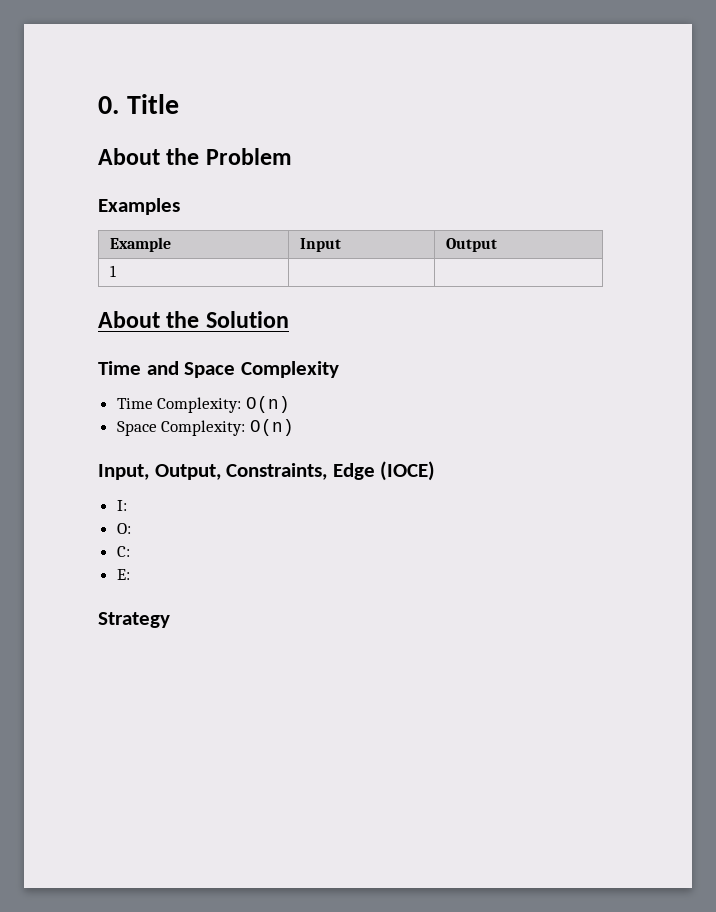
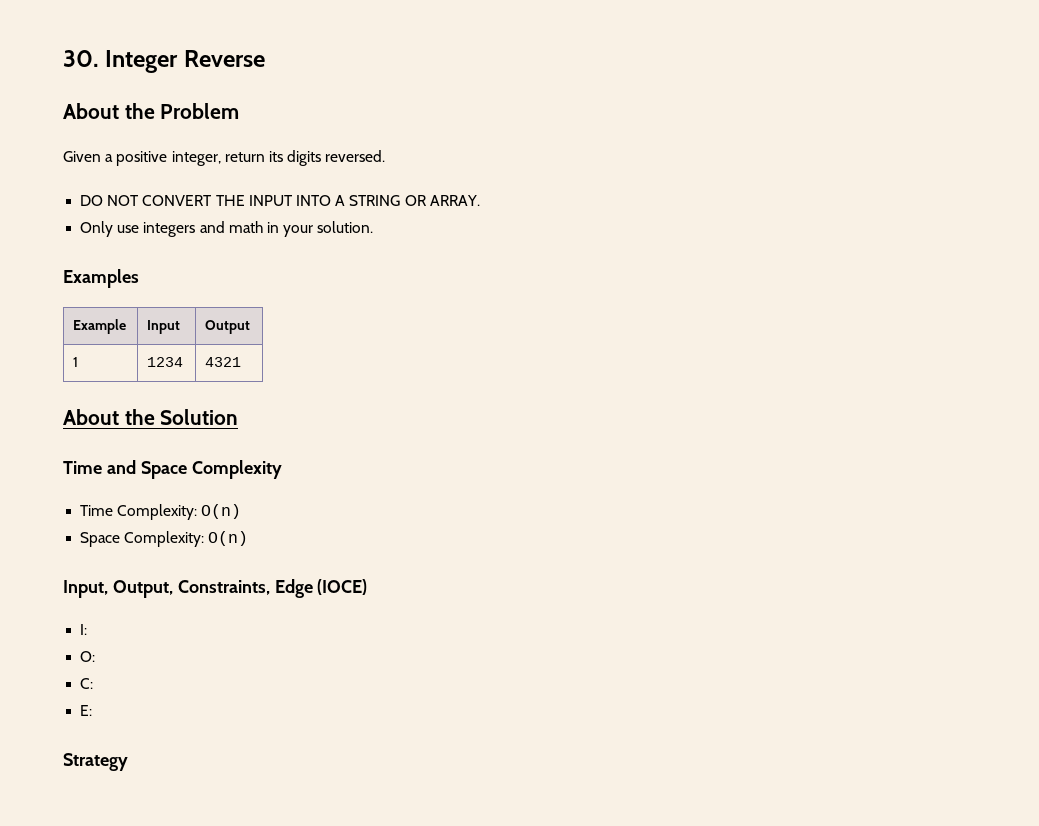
[98,94,179,114] 0. Title -> [63,50,265,73] 30. Integer Reverse
(292, 156) none -> [63,150,386,166] [80,195,480,206] [80,221,374,237] // Given a positive integer, return its digits reversed. // DO NOT CONVERT THE INPUT INTO A STRING OR ARRAY. // Only use integers and math in your solution.
(117, 271) | -> [147,357,184,367] [205,357,242,367] 1234 | 4321

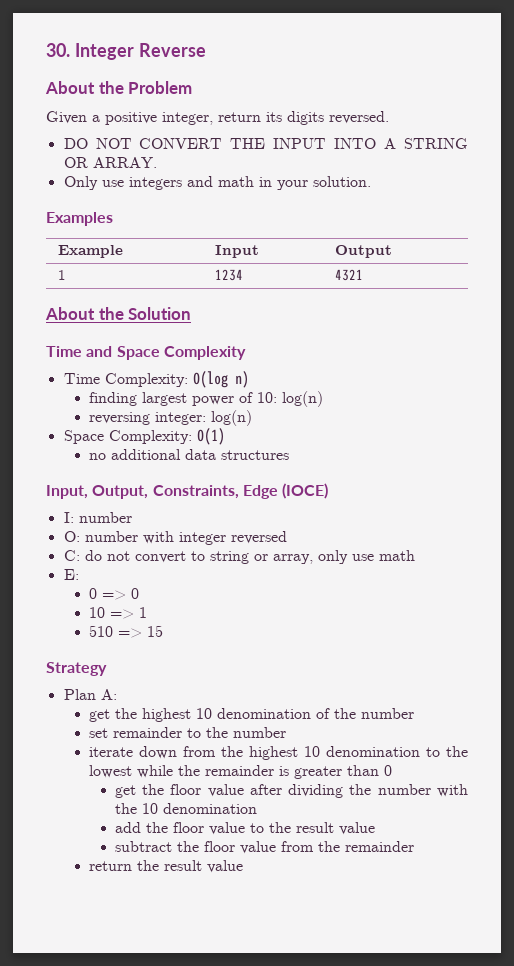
[201,504,242,519] [80,531,249,547] O(n) // Space Complexity: O(n) -> [192,371,249,388] [89,391,324,407] [89,410,253,426] [63,428,225,445] [89,449,290,460] O(log n) // finding largest power of 10: log(n) // reversing integer: log(n) // Space Complexity: O(1) // no additional data structures
(88, 629) none -> [78,512,132,523] number
[80,678,94,689] [80,705,93,716] [63,753,128,771] // C: // E: // Strategy -> [84,531,287,545] [63,550,415,564] [63,569,79,580] [89,588,140,600] [89,607,148,619] [89,625,164,638] [46,662,107,676] [63,689,117,700] [89,708,415,722] [89,727,287,738] [89,746,468,760] [89,765,393,779] [114,784,468,798] [114,803,257,814] [114,822,375,835] [114,841,414,854] [89,860,244,873] number with integer reversed // C: do not convert to string or array, only use math // E: // 0 => 0 // 10 => 1 // 510 => 15 // Strategy // Plan A: // get the highest 10 denomination of the number // set remainder to the number // iterate down from the highest 10 denomination to the lowest while the remainder is greater than 0 // get the floor value after dividing the number with the 10 denomination // add the floor value to the result value // subtract the floor value from the remainder // return the result value

